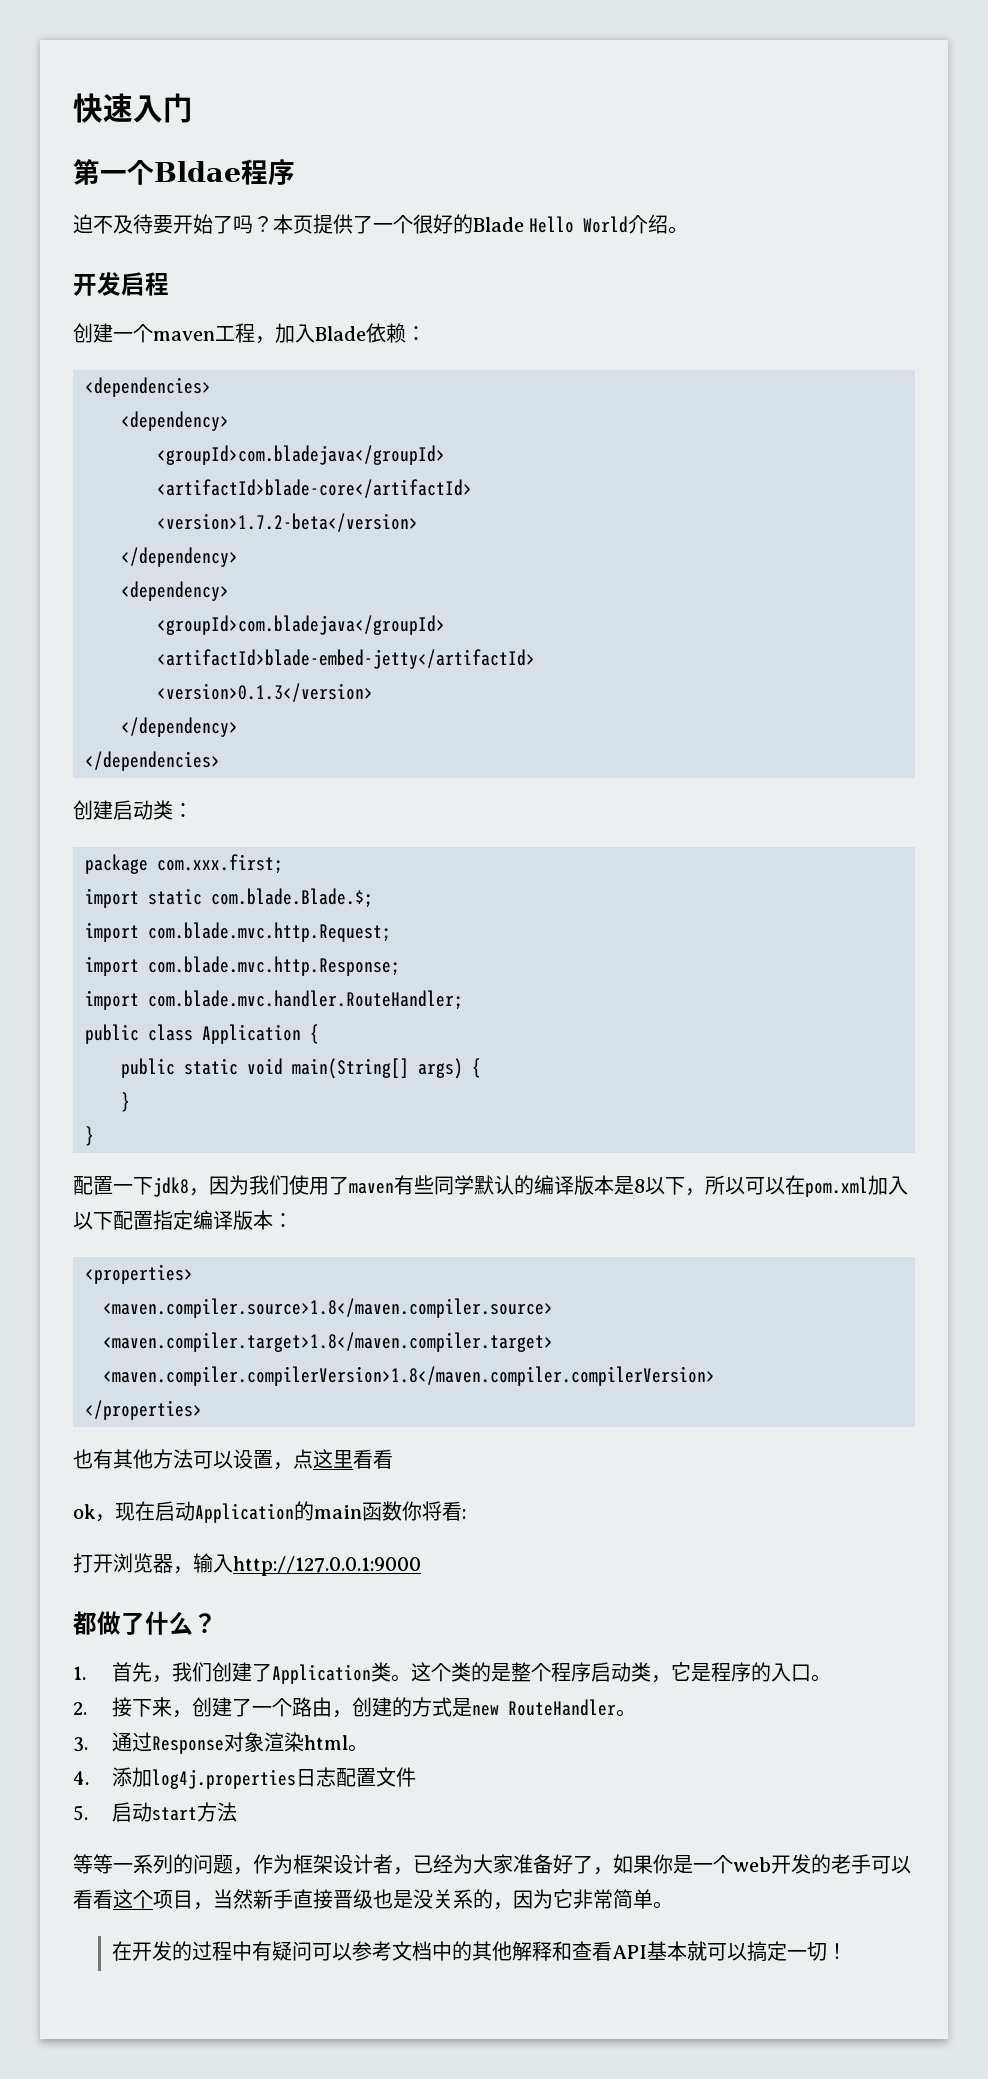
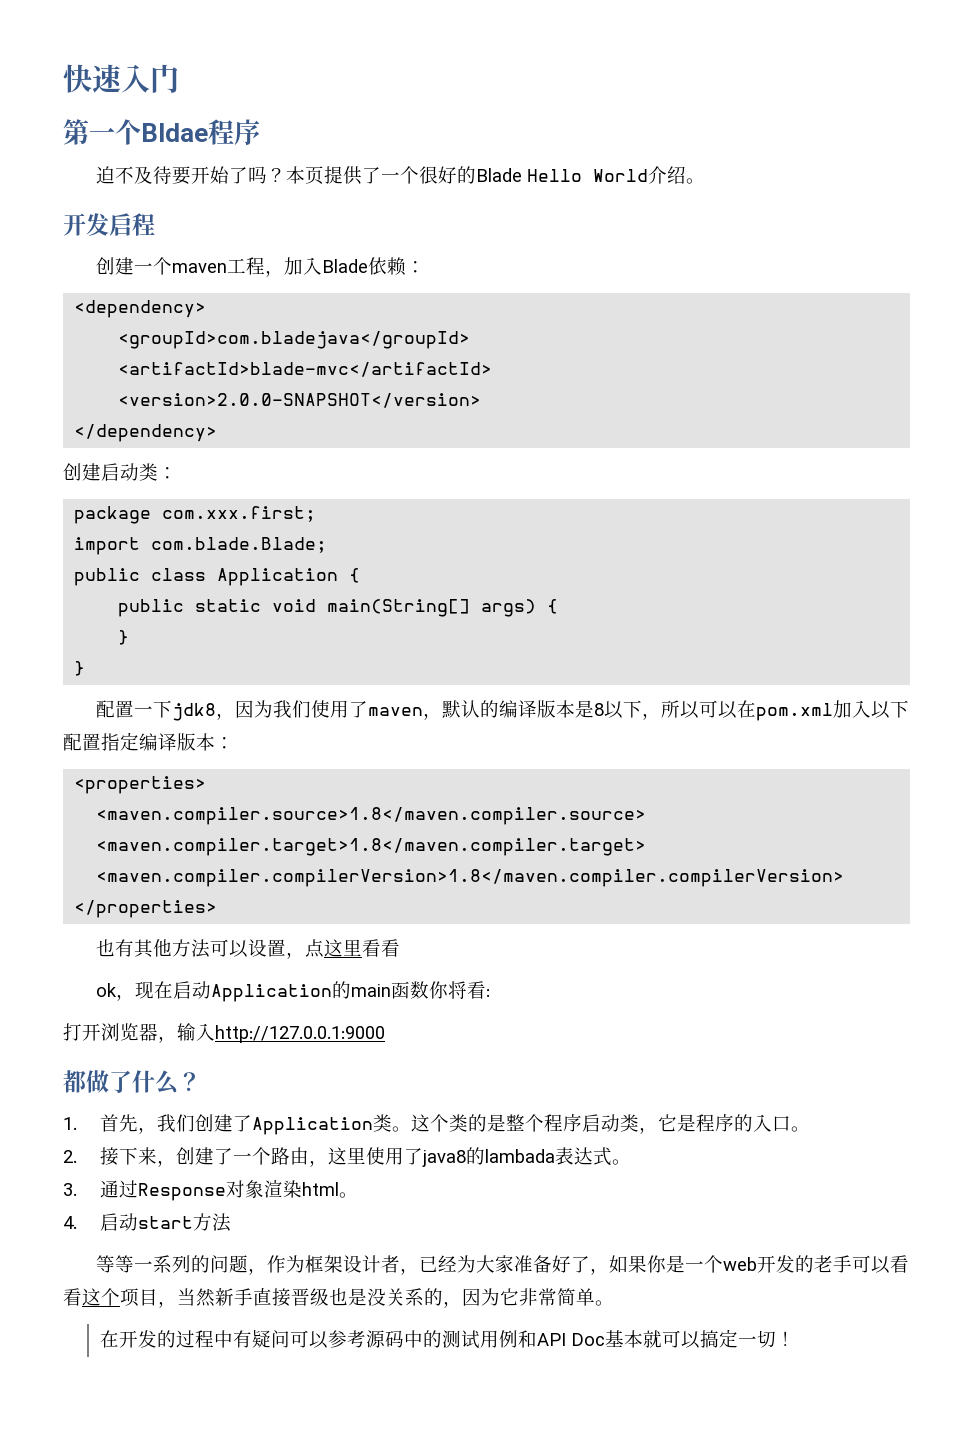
[85,377,211,397] [121,411,229,431] [157,445,445,465] [157,479,472,498] [157,513,418,532] [121,547,238,567] [121,581,229,601] [157,615,445,635] [157,649,535,669] [157,683,373,702] [121,717,238,737] [85,751,220,771] // <dependencies> // <dependency> // <groupId>com.bladejava</groupId> // <artifactId>blade-core</artifactId> // <version>1.7.2-beta</version> // </dependency> // <dependency> // <groupId>com.bladejava</groupId> // <artifactId>blade-embed-jetty</artifactId> // <version>0.1.3</version> // </dependency> // </dependencies> -> [74,300,207,318] [118,331,471,349] [118,362,493,377] [118,393,482,408] [74,424,218,442] // <dependency> // <groupId>com.bladejava</groupId> // <artifactId>blade-mvc</artifactId> // <version>2.0.0-SNAPSHOT</version> // </dependency>
[148,888,373,908] [85,922,391,942] [85,956,400,976] [85,990,463,1010] static com.blade.Blade.$; // import com.blade.mvc.http.Request; // import com.blade.mvc.http.Response; // import com.blade.mvc.handler.RouteHandler; -> [151,537,328,553] com.blade.Blade;
[394,1175,474,1195] 有些同学 -> [423,713,443,720] ，
[352,1697,617,1717] 创建的方式是new RouteHandler -> [327,1147,612,1167] 这里使用了java8的lambada表达式
[112,1767,417,1789] [73,1805,88,1821] 添加log4j.properties日志配置文件 // 5. -> (77, 1222) none
[392,1941,648,1961] 文档中的其他解释和查看API -> [365,1330,605,1349] 源码中的测试用例和API Doc

